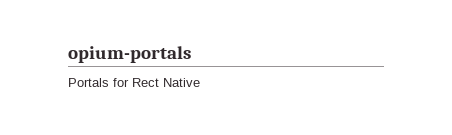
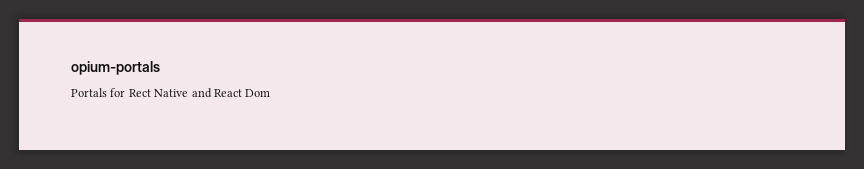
(200, 82) none -> [191,88,271,98] and React Dom

